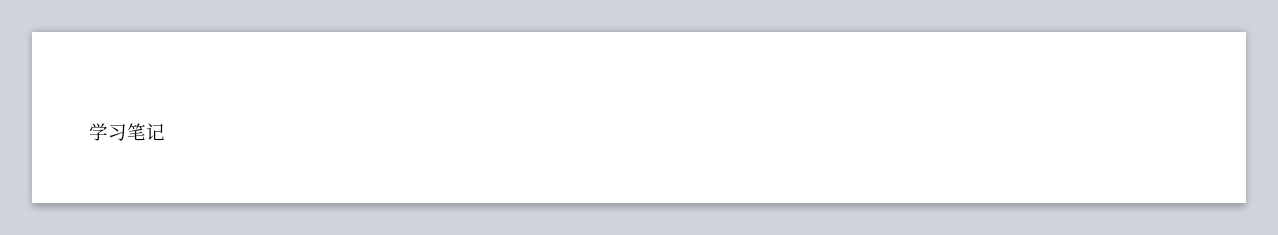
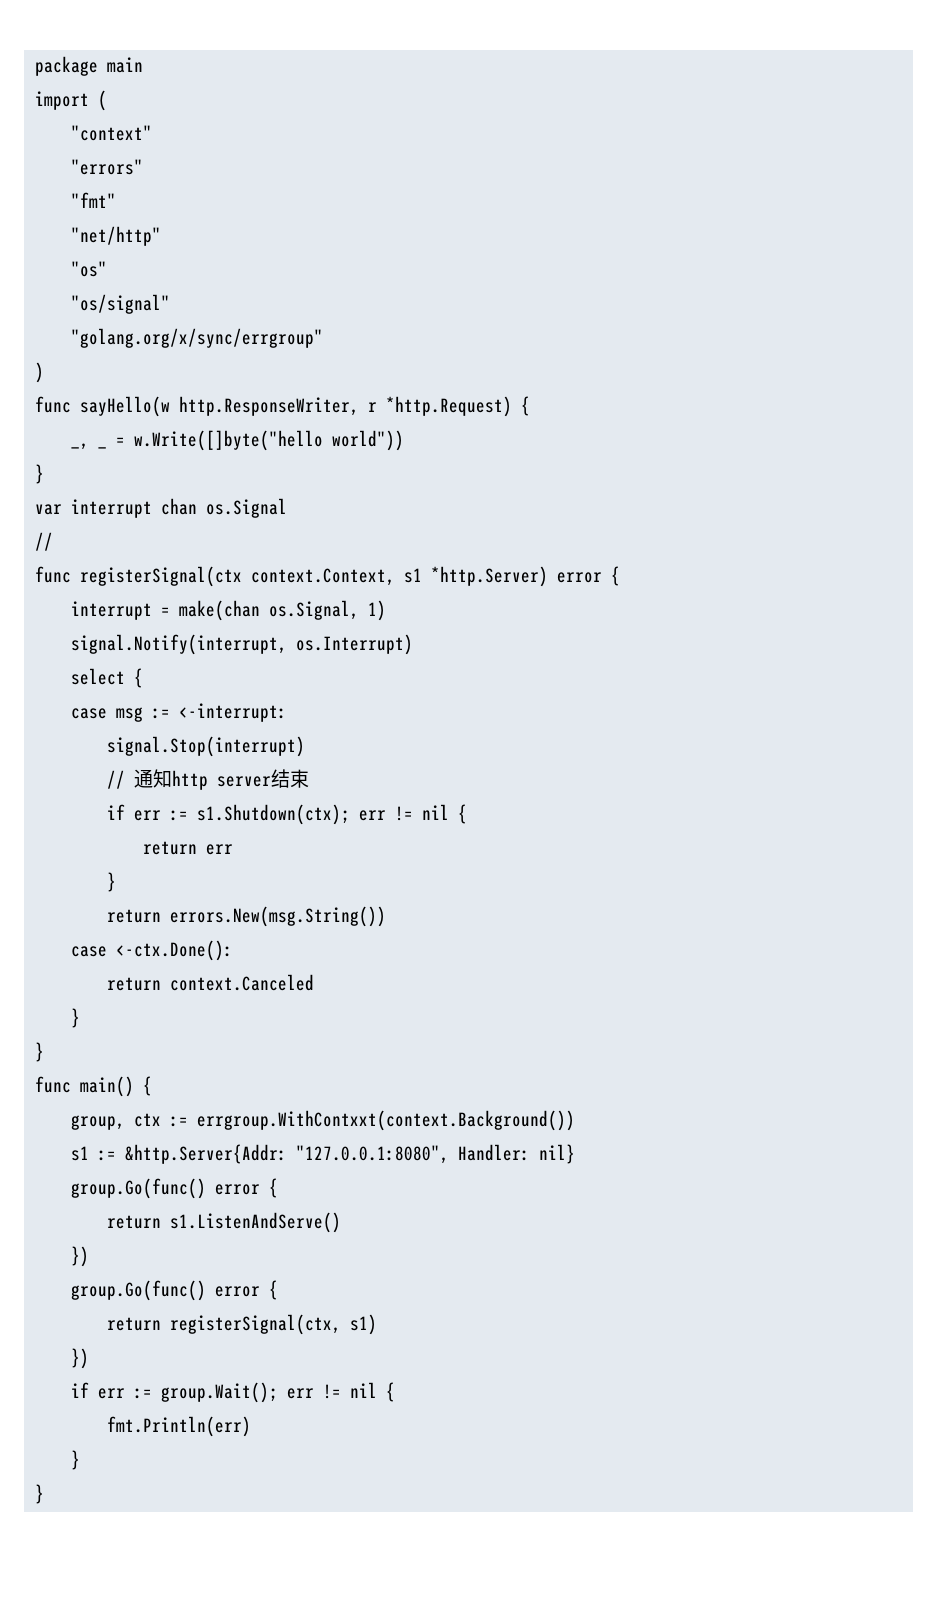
[89,123,165,141] 学习笔记 -> [34,56,143,76] [34,90,107,111] [70,125,152,141] [70,159,143,175] [70,192,116,208] [70,226,161,246] [70,261,107,277] [70,294,170,314] [70,328,323,348] [34,362,44,383] [34,396,530,417] [70,443,107,450] [115,430,404,451] [34,464,44,484] [34,498,287,518] [34,532,53,551] [34,566,620,587] [70,600,386,621] [70,634,413,655] [70,668,143,688] [70,703,287,722] [106,736,305,757] [106,769,309,790] [106,804,467,825] [142,841,233,855] [106,872,116,892] [106,906,386,927] [70,940,233,961] [106,974,314,991] [70,1008,80,1028] [34,1042,44,1062] [34,1076,152,1097] [70,1110,575,1131] [70,1144,575,1164] [70,1178,278,1199] [106,1212,341,1233] [70,1246,89,1267] [70,1280,278,1301] [106,1314,377,1335] [70,1348,89,1369] [70,1382,395,1403] [106,1416,251,1437] [70,1450,80,1470] [34,1484,44,1504] package main // import ( // "context" // "errors" // "fmt" // "net/http" // "os" // "os/signal" // "golang.org/x/sync/errgroup" // ) // func sayHello(w http.ResponseWriter, r *http.Request) { // _, _ = w.Write([]byte("hello world")) // } // var interrupt chan os.Signal // // // func registerSignal(ctx context.Context, s1 *http.Server) error { // interrupt = make(chan os.Signal, 1) // signal.Notify(interrupt, os.Interrupt) // select { // case msg := <-interrupt: // signal.Stop(interrupt) // // 通知http server结束 // if err := s1.Shutdown(ctx); err != nil { // return err // } // return errors.New(msg.String()) // case <-ctx.Done(): // return context.Canceled // } // } // func main() { // group, ctx := errgroup.WithContxxt(context.Background()) // s1 := &http.Server{Addr: "127.0.0.1:8080", Handler: nil} // group.Go(func() error { // return s1.ListenAndServe() // }) // group.Go(func() error { // return registerSignal(ctx, s1) // }) // if err := group.Wait(); err != nil { // fmt.Println(err) // } // }

